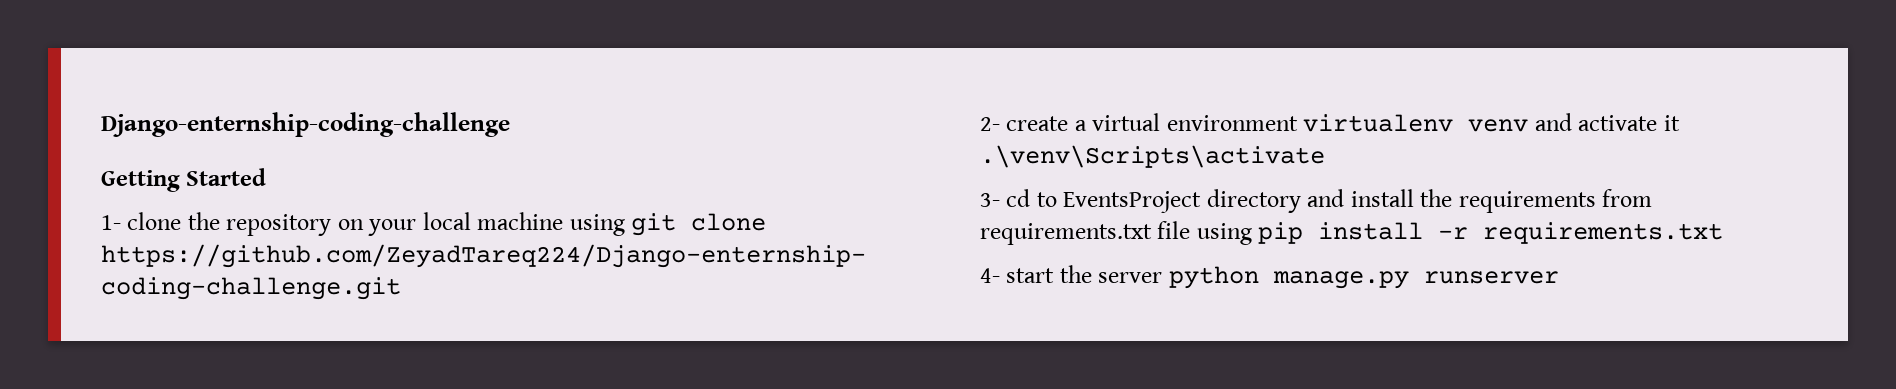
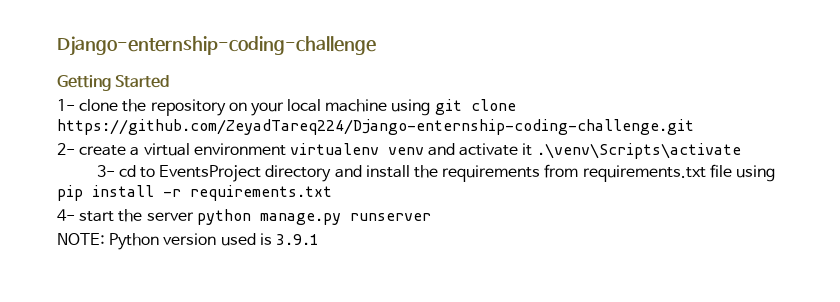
(1559, 277) none -> [57,233,319,250] // NOTE: Python version used is 3.9.1

